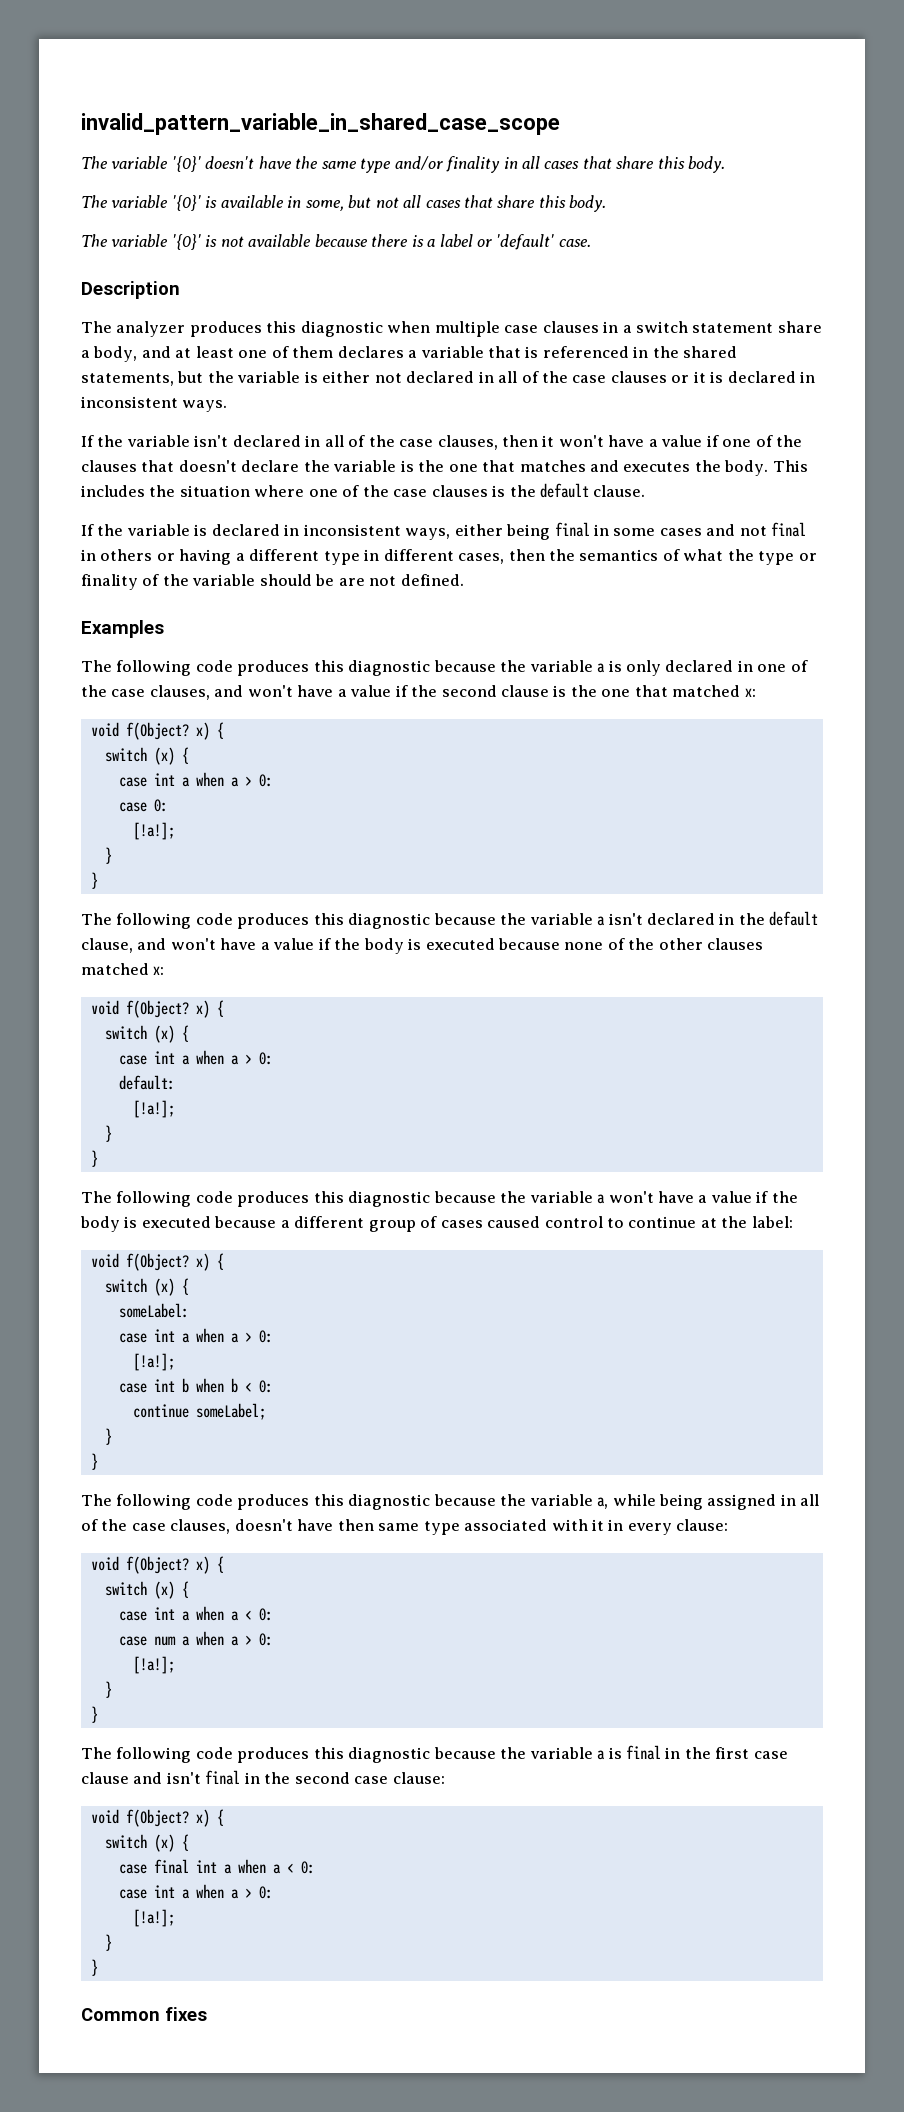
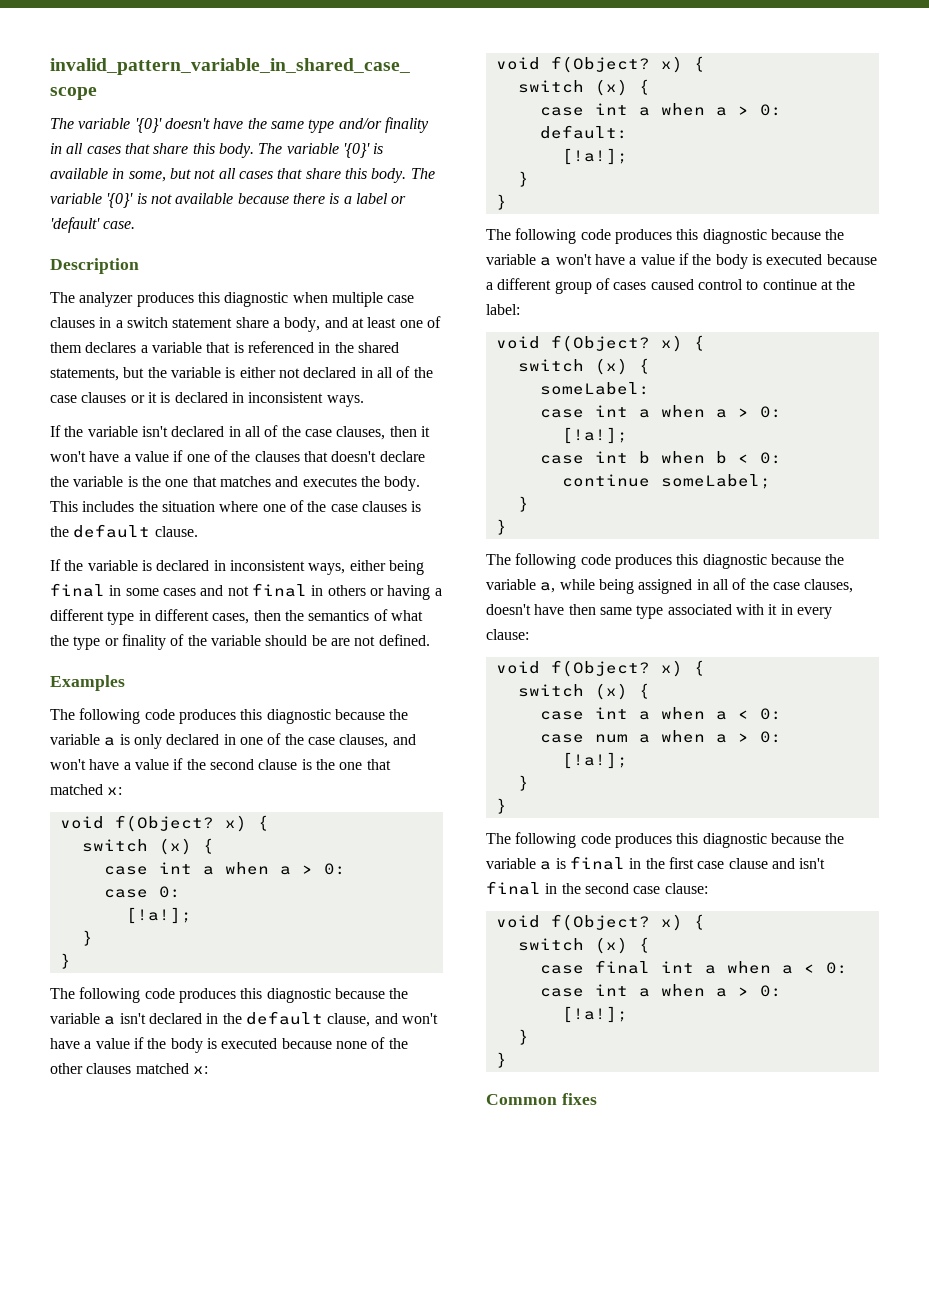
(726, 164) // -> (254, 150) none
(607, 203) // -> (407, 175) none

